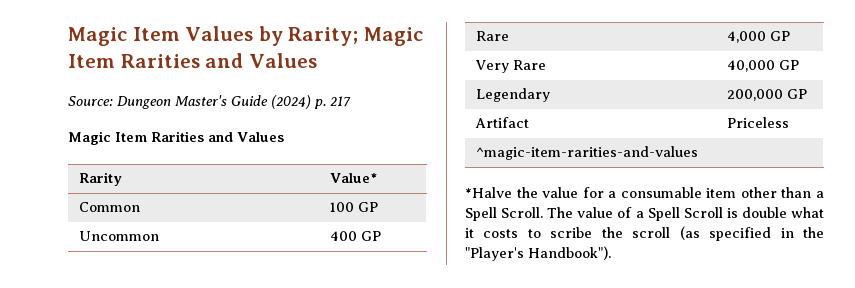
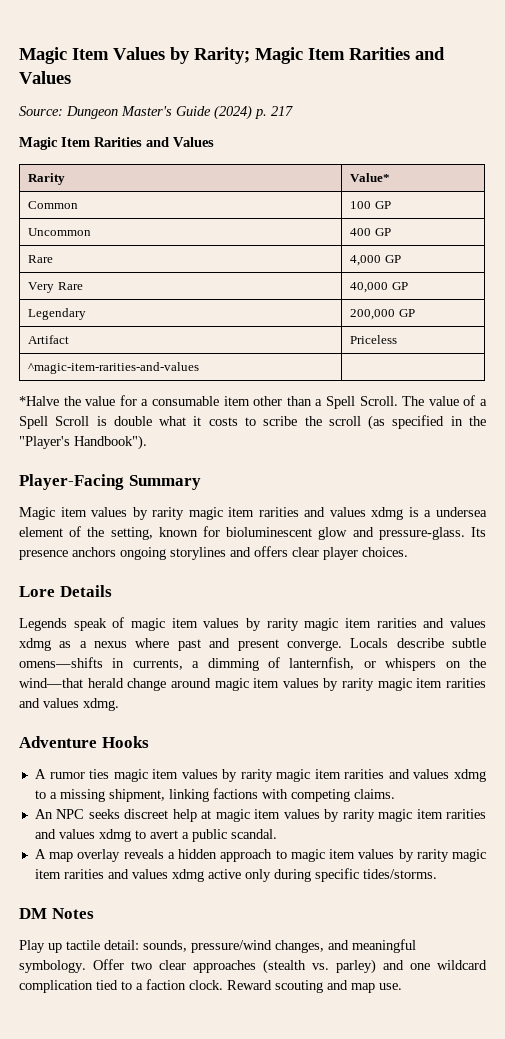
(611, 253) none -> [19,474,201,490] [19,507,488,520] [19,526,486,540] [19,546,408,560] [19,585,112,597] [19,617,487,631] [19,638,487,651] [19,657,486,671] [19,678,486,691] [19,698,119,711] [19,736,149,748] [34,769,487,782] [34,788,395,802] [34,809,486,822] [34,829,277,842] [34,849,486,862] [34,868,437,882] [19,908,94,919] [19,939,416,953] [19,959,487,974] [19,979,402,993] // Player-Facing Summary // Magic item values by rarity magic item rarities and values xdmg is a undersea element of the setting, known for bioluminescent glow and pressure-glass. Its presence anchors ongoing storylines and offers clear player choices. // Lore Details // Legends speak of magic item values by rarity magic item rarities and values xdmg as a nexus where past and present converge. Locals describe subtle omens—shifts in currents, a dimming of lanternfish, or whispers on the wind—that herald change around magic item values by rarity magic item rarities and values xdmg. // Adventure Hooks // A rumor ties magic item values by rarity magic item rarities and values xdmg to a missing shipment, linking factions with competing claims. // An NPC seeks discreet help at magic item values by rarity magic item rarities and values xdmg to avert a public scandal. // A map overlay reveals a hidden approach to magic item values by rarity magic item rarities and values xdmg active only during specific tides/storms. // DM Notes // Play up tactile detail: sounds, pressure/wind changes, and meaningful symbology. Offer two clear approaches (stealth vs. parley) and one wildcard complication tied to a faction clock. Reward scouting and map use.

